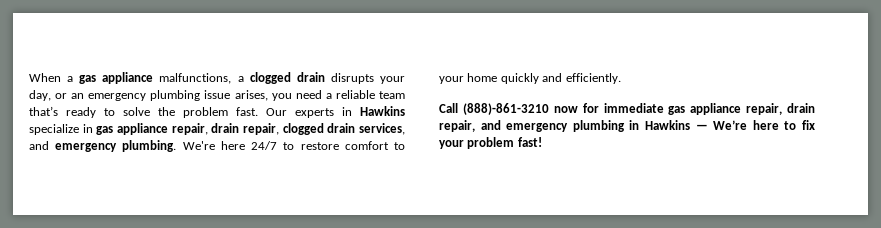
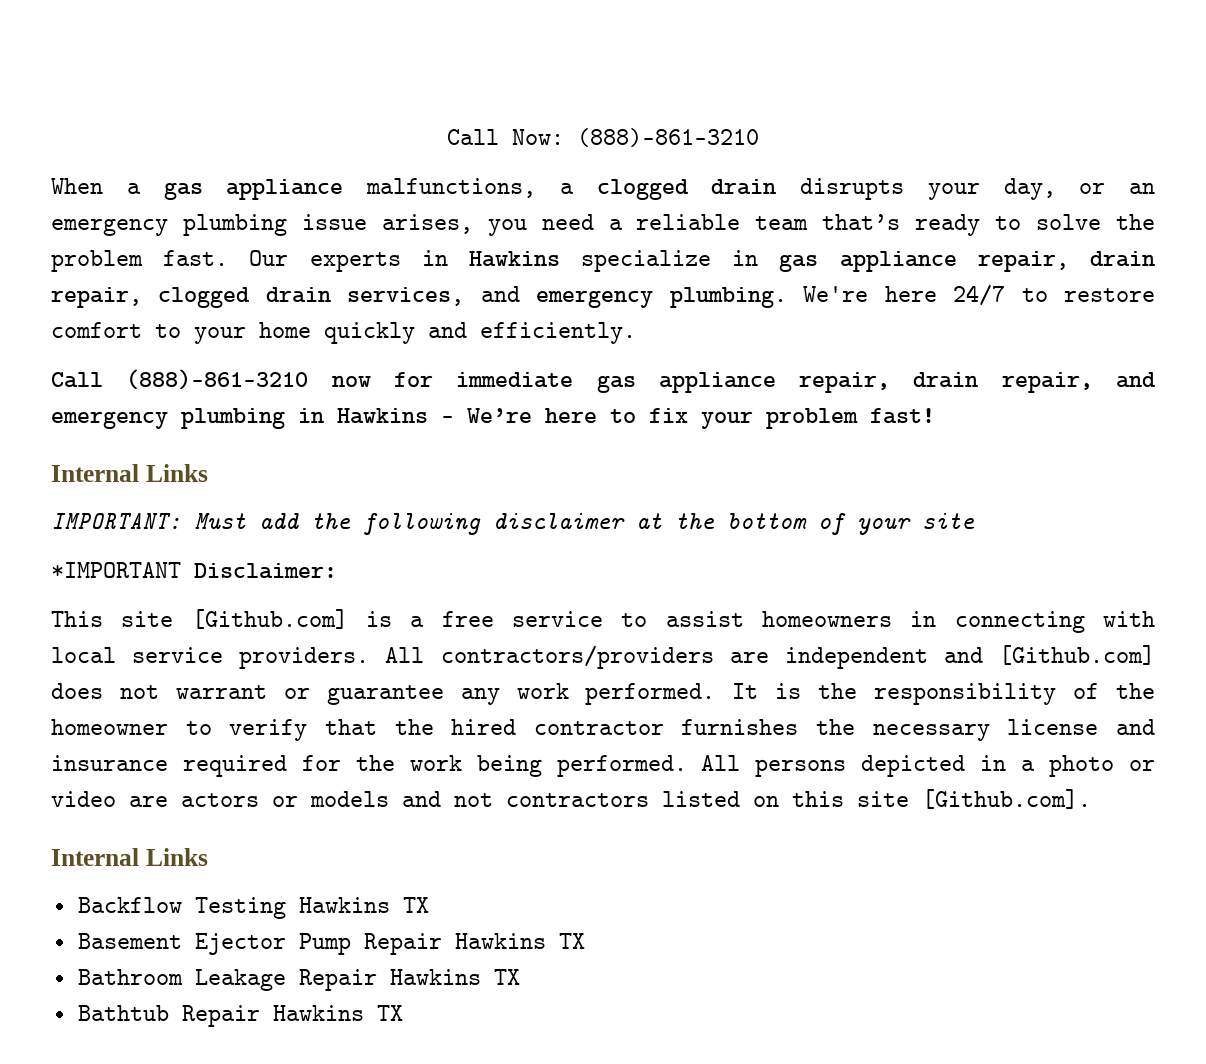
(29, 77) none -> [447,128,759,147] Call Now: (888)-861-3210 //
(542, 142) none -> [51,464,208,482] [51,513,975,535] [51,562,337,579] [51,609,1155,633] [51,645,1155,669] [51,683,1155,705] [51,719,1155,741] [51,755,1155,777] [51,789,1091,809] [51,848,208,866] [77,897,429,919] [77,933,585,955] [77,969,520,991] [77,1005,403,1027] // Internal Links // IMPORTANT: Must add the following disclaimer at the bottom of your site // *IMPORTANT Disclaimer: // This site [Github.com] is a free service to assist homeowners in connecting with local service providers. All contractors/providers are independent and [Github.com] does not warrant or guarantee any work performed. It is the responsibility of the homeowner to verify that the hired contractor furnishes the necessary license and insurance required for the work being performed. All persons depicted in a photo or video are actors or models and not contractors listed on this site [Github.com]. // Internal Links // Backflow Testing Hawkins TX // Basement Ejector Pump Repair Hawkins TX // Bathroom Leakage Repair Hawkins TX // Bathtub Repair Hawkins TX

